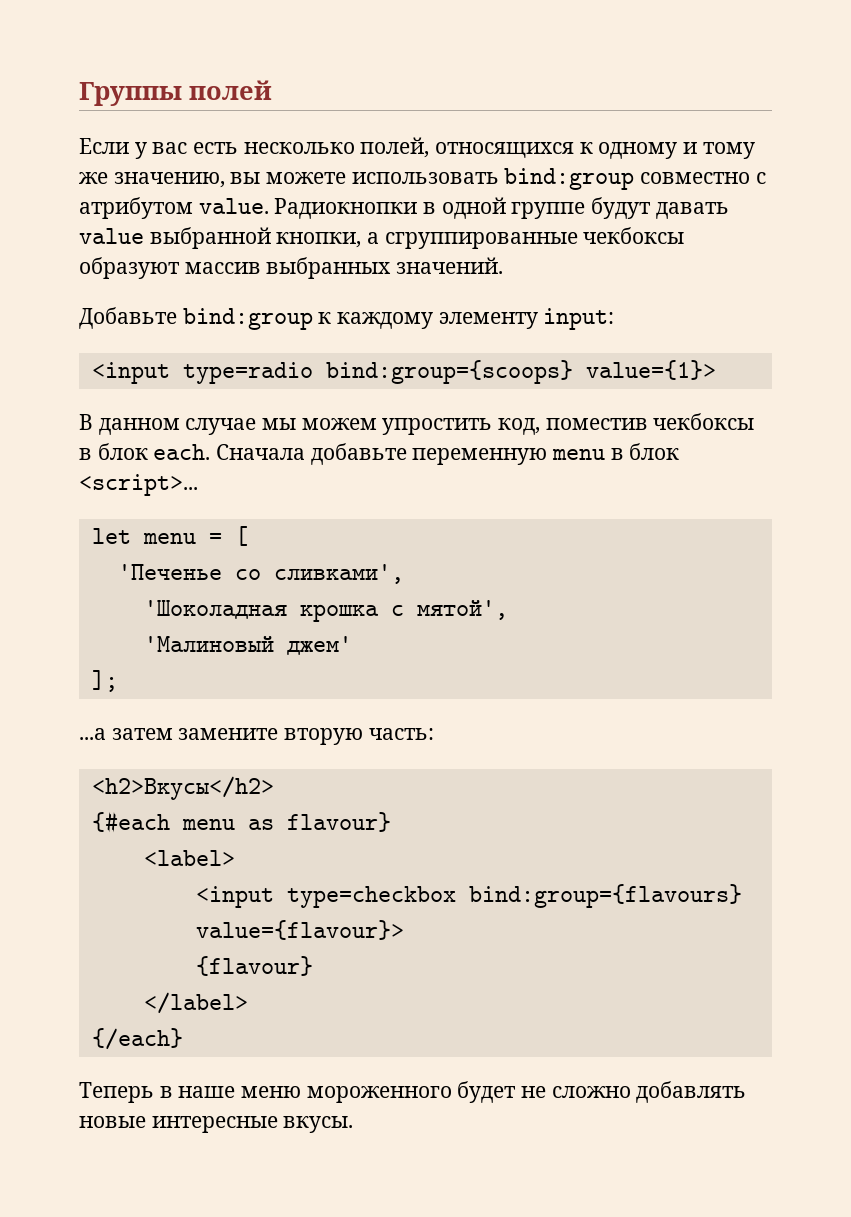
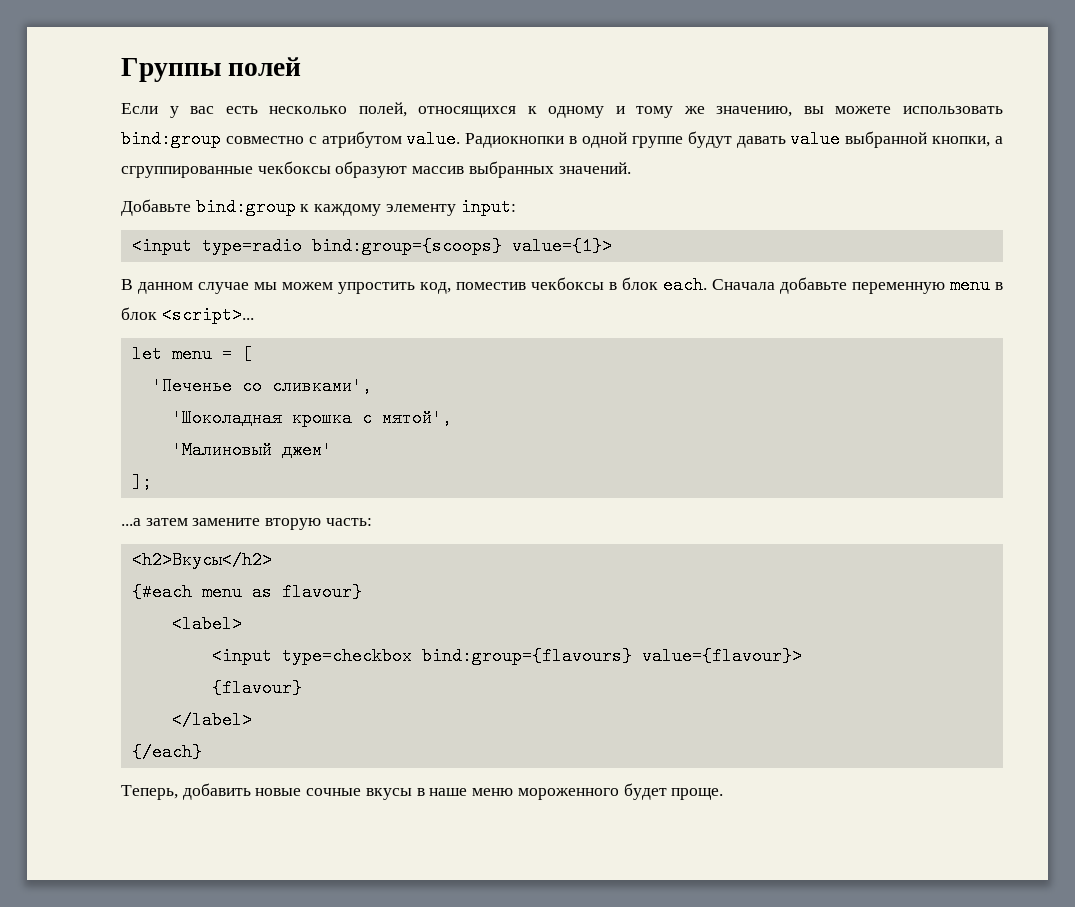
[79,1082,154,1103] Теперь -> [121,783,412,800] Теперь, добавить новые сочные вкусы
[521,1081,747,1103] [79,1116,354,1133] не сложно добавлять новые интересные вкусы. -> [671,788,724,800] проще.

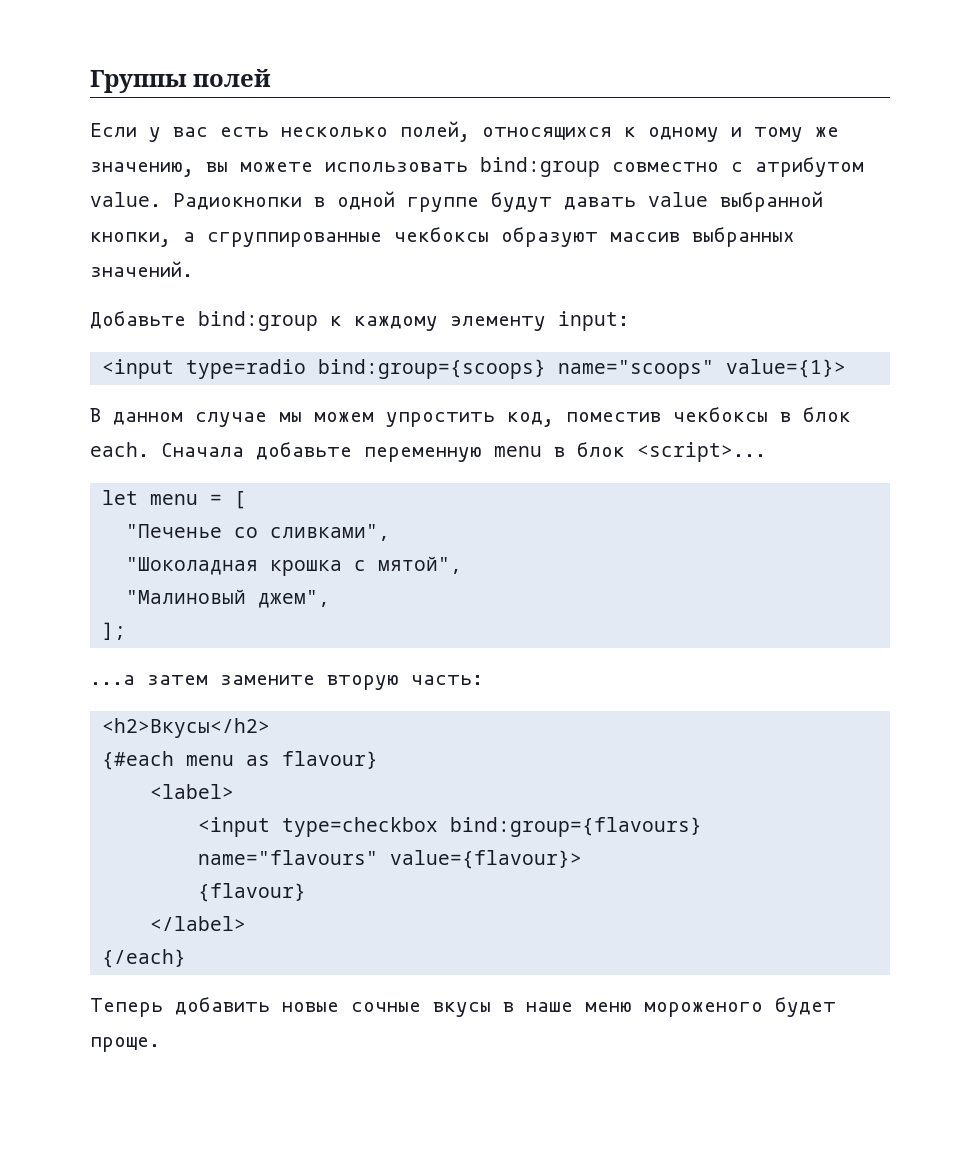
(502, 246) none -> [558,360,715,379] name="scoops"
[151,377,372,395] [171,409,452,427] [171,441,332,459] 'Печенье со сливками', // 'Шоколадная крошка с мятой', // 'Малиновый джем' -> [126,524,391,541] [126,556,463,576] [126,589,331,608] "Печенье со сливками", // "Шоколадная крошка с мятой", // "Малиновый джем",
(632, 656) none -> [198,850,379,865] name="flavours"
[121,785,178,800] Теперь, -> [90,998,163,1017] Теперь
[517,788,619,800] мороженного -> [644,1002,763,1017] мороженого

